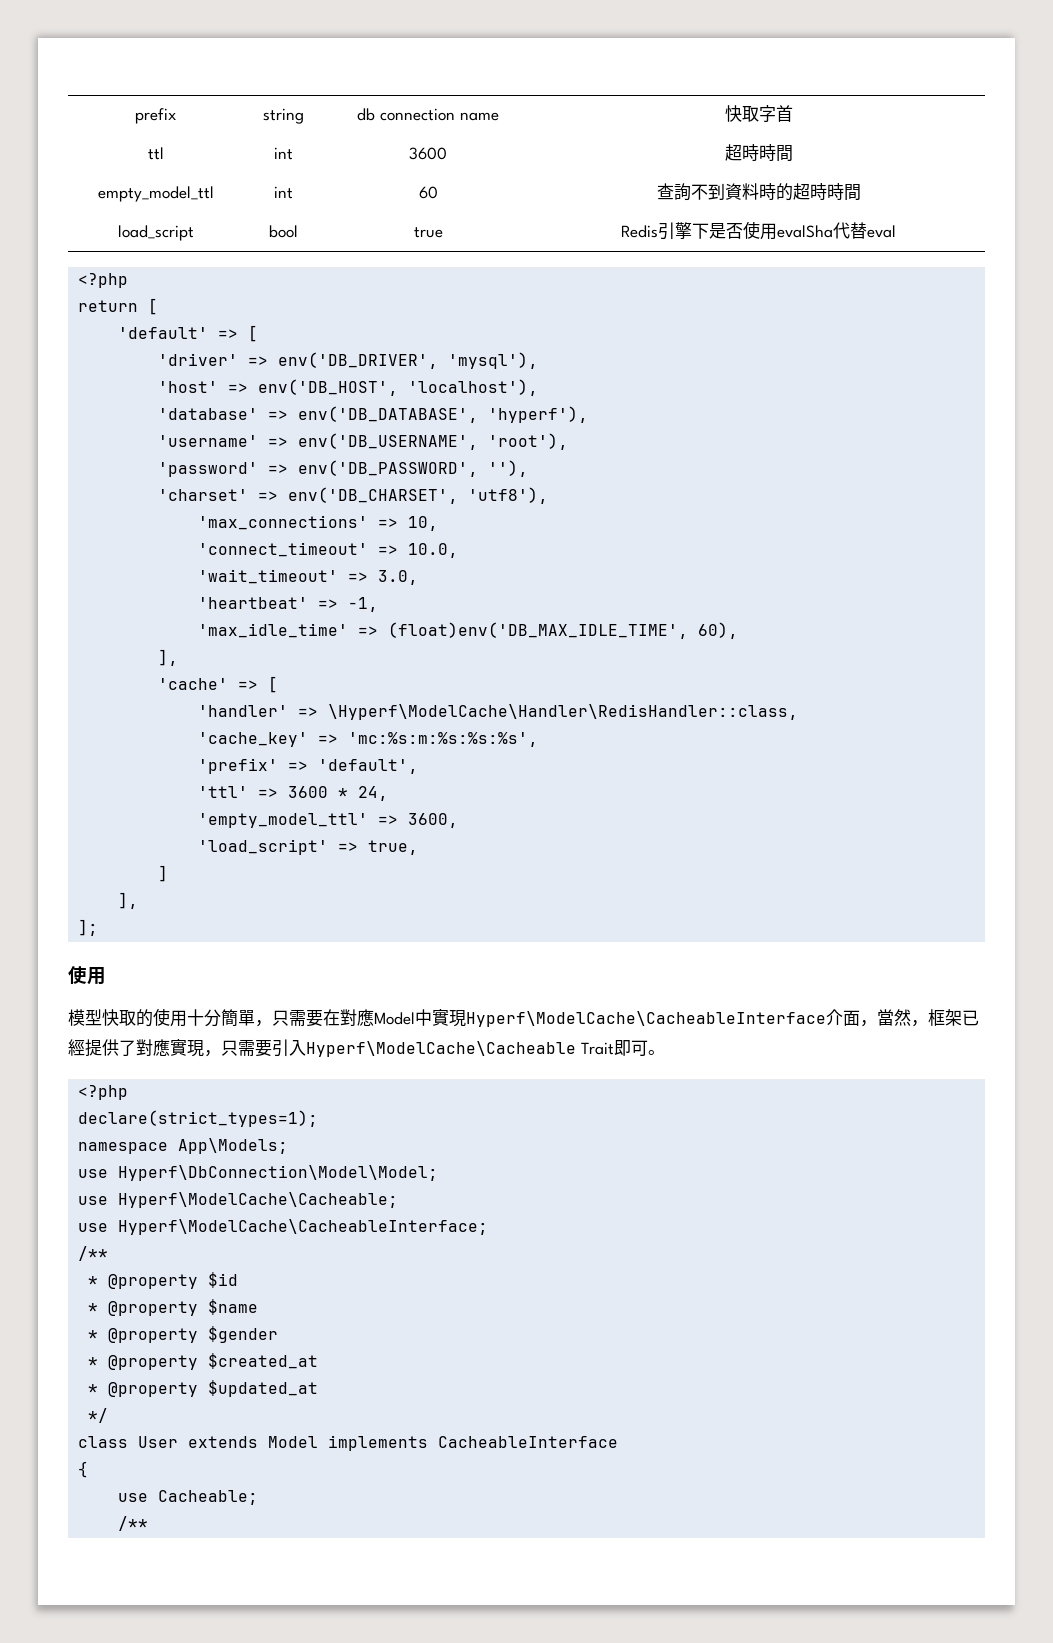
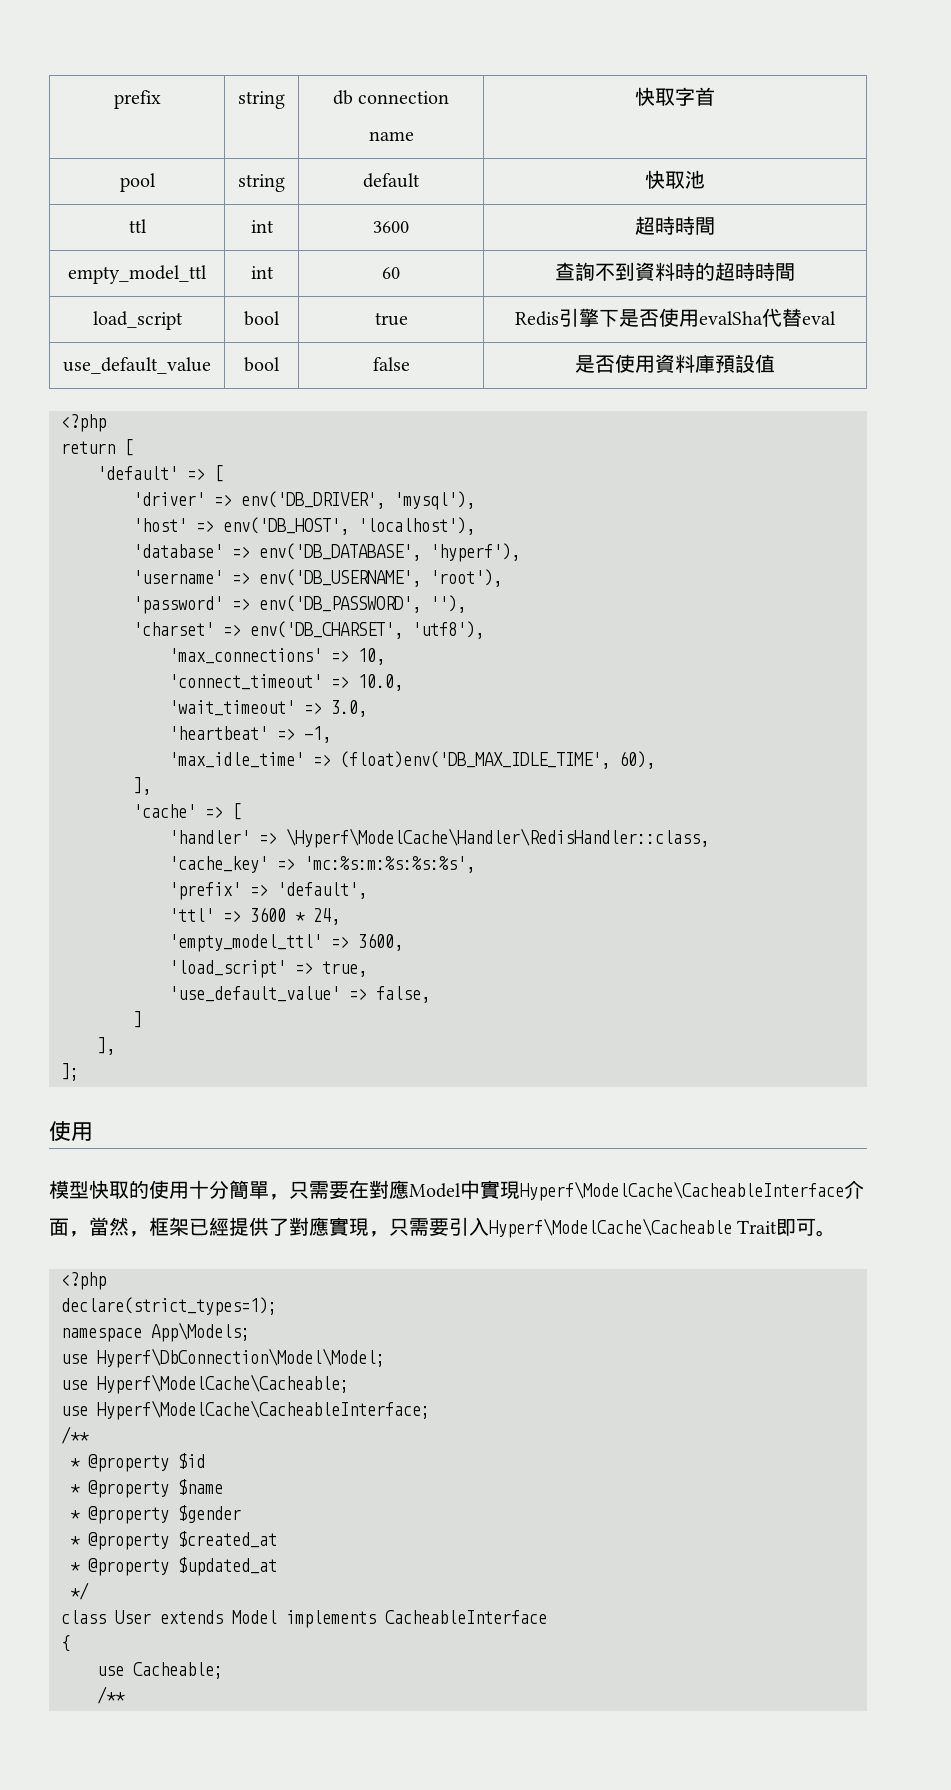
(793, 113) none -> [119,173,156,192] [238,174,285,192] [363,173,420,188] [645,170,705,189] // pool | string | default | 快取池
(896, 231) none -> [63,357,211,374] [244,357,280,372] [372,357,410,371] [575,354,775,373] // use_default_value | bool | false | 是否使用資料庫預設值
(419, 847) none -> [169,986,430,1003] // 'use_default_value' => false,

